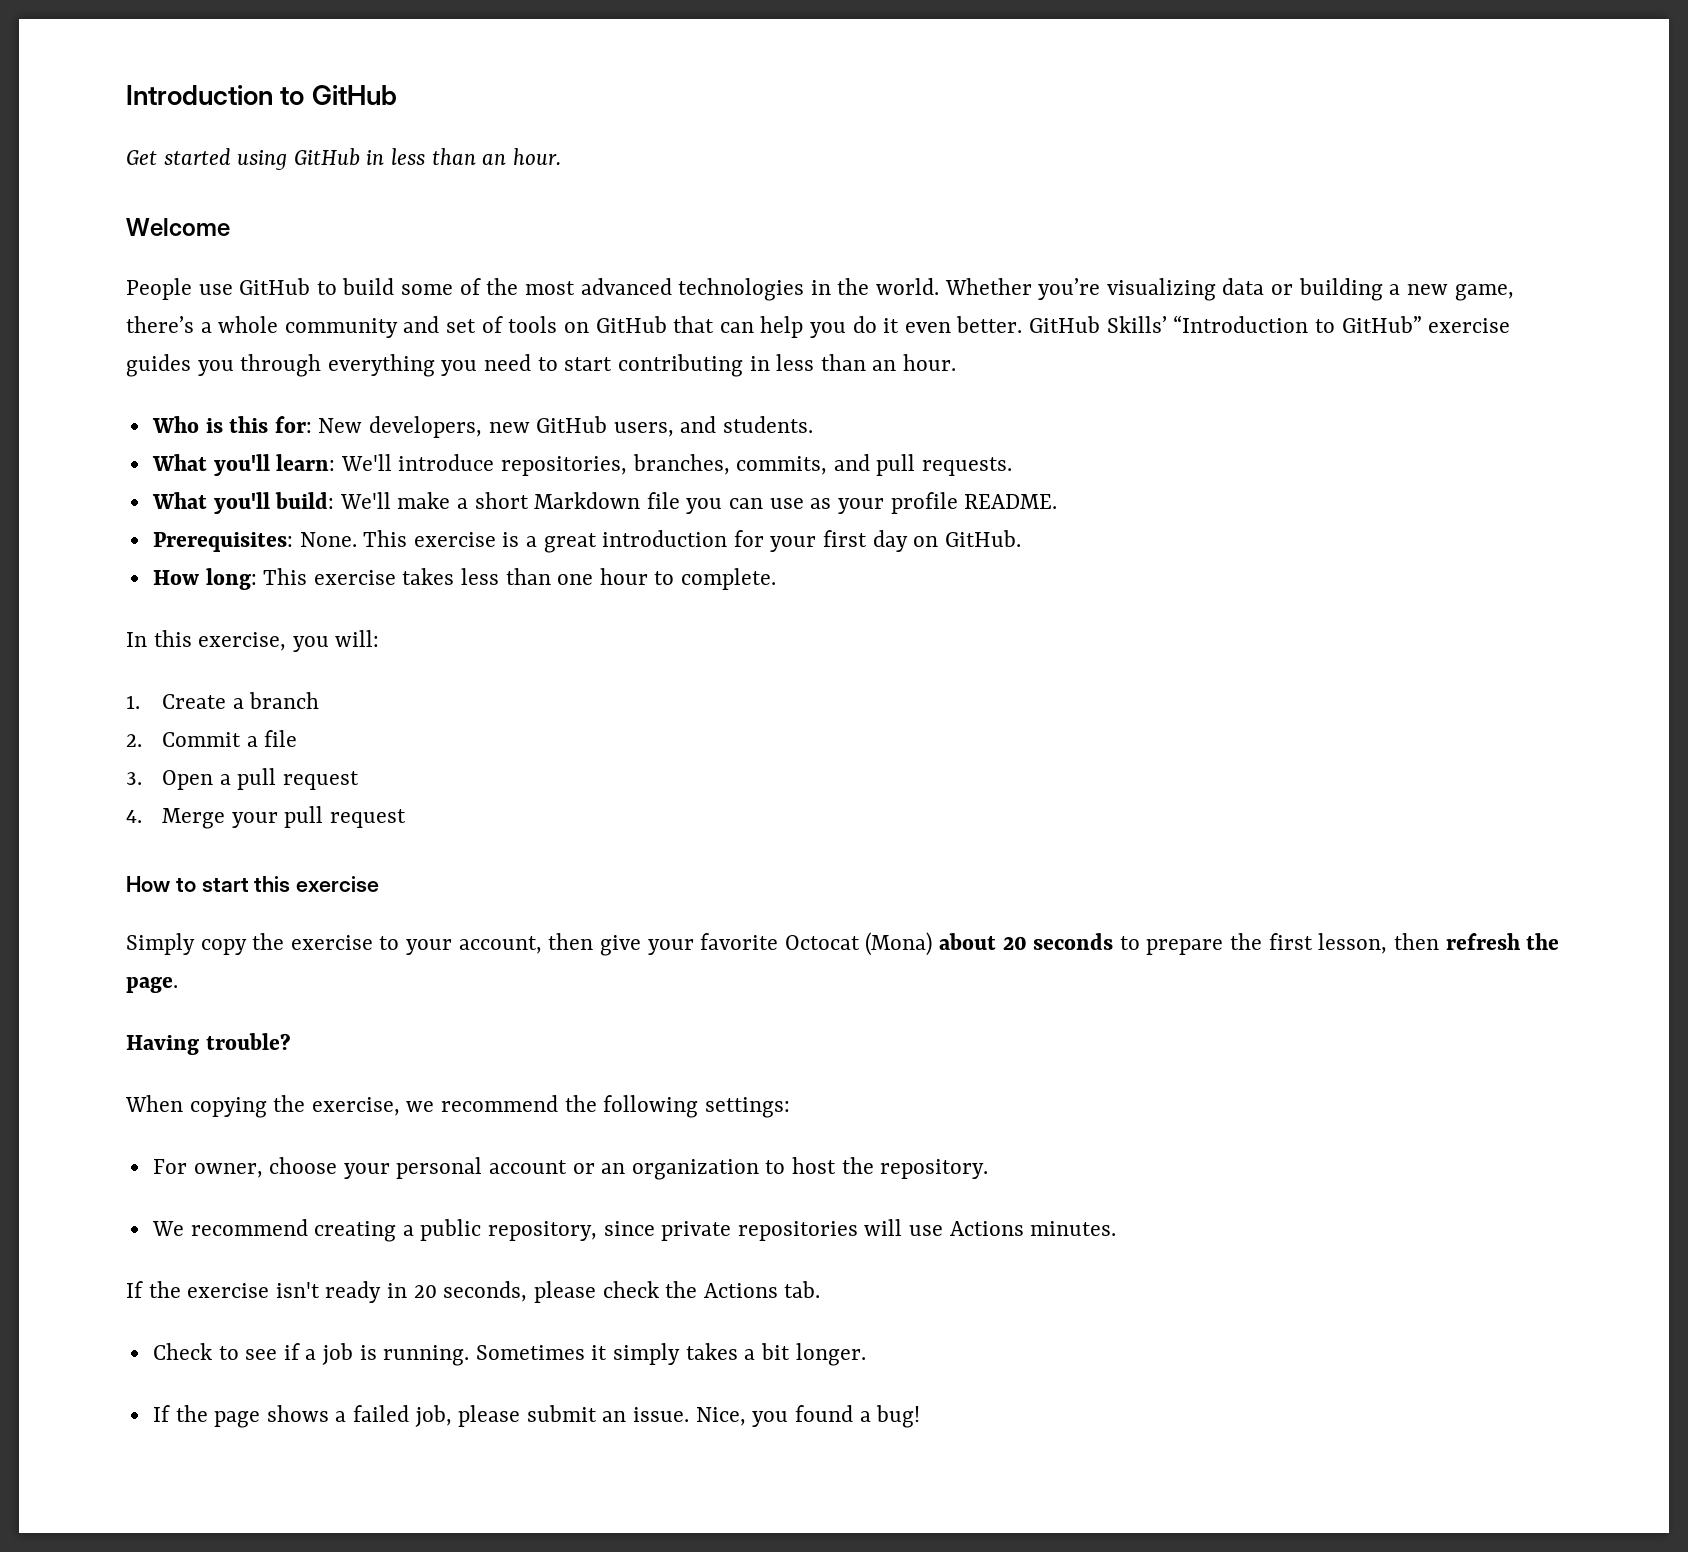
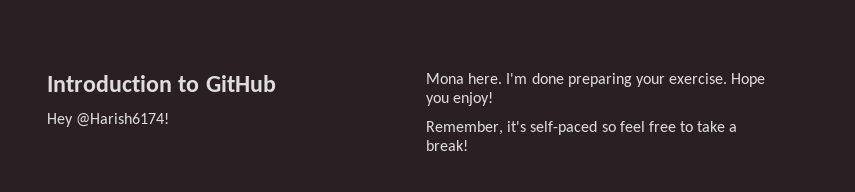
[126,148,561,170] [126,218,230,236] [126,278,1514,301] [126,315,1511,338] [126,354,956,377] [151,416,814,438] [151,454,1013,476] [151,492,1058,514] [152,530,1021,553] [152,568,777,590] [126,630,380,652] [126,692,320,709] [126,730,298,747] [126,768,360,790] [126,806,407,829] [126,876,380,892] [126,932,1560,956] [126,977,178,993] [126,1033,291,1055] [125,1095,790,1118] [152,1157,989,1180] [151,1219,1117,1242] [126,1281,821,1303] [152,1343,866,1366] [152,1405,921,1428] Get started using GitHub in less than an hour. // Welcome // People use GitHub to build some of the most advanced technologies in the world. Whether you’re visualizing data or building a new game, there’s a whole community and set of tools on GitHub that can help you do it even better. GitHub Skills’ “Introduction to GitHub” exercise guides you through everything you need to start contributing in less than an hour. // Who is this for: New developers, new GitHub users, and students. // What you'll learn: We'll introduce repositories, branches, commits, and pull requests. // What you'll build: We'll make a short Markdown file you can use as your profile README. // Prerequisites: None. This exercise is a great introduction for your first day on GitHub. // How long: This exercise takes less than one hour to complete. // In this exercise, you will: // 1. Create a branch // 2. Commit a file // 3. Open a pull request // 4. Merge your pull request // How to start this exercise // Simply copy the exercise to your account, then give your favorite Octocat (Mona) about 20 seconds to prepare the first lesson, then refresh the page. // Having trouble? // When copying the exercise, we recommend the following settings: // For owner, choose your personal account or an organization to host the repository. // We recommend creating a public repository, since private repositories will use Actions minutes. // If the exercise isn't ready in 20 seconds, please check the Actions tab. // Check to see if a job is running. Sometimes it simply takes a bit longer. // If the page shows a failed job, please submit an issue. Nice, you found a bug! -> [47,113,170,127] [426,73,766,87] [426,92,494,106] [426,121,738,135] [426,140,468,151] Hey @Harish6174! // Mona here. I'm done preparing your exercise. Hope you enjoy! // Remember, it's self-paced so feel free to take a break!

